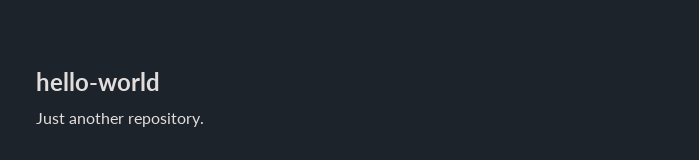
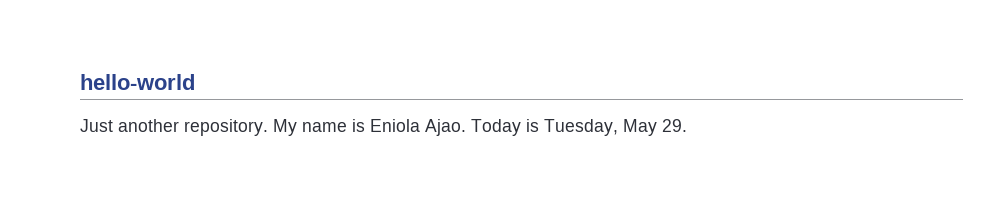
(205, 120) none -> [273,119,687,136] My name is Eniola Ajao. Today is Tuesday, May 29.

